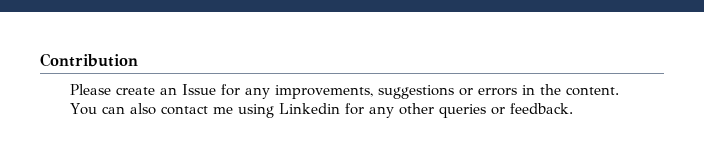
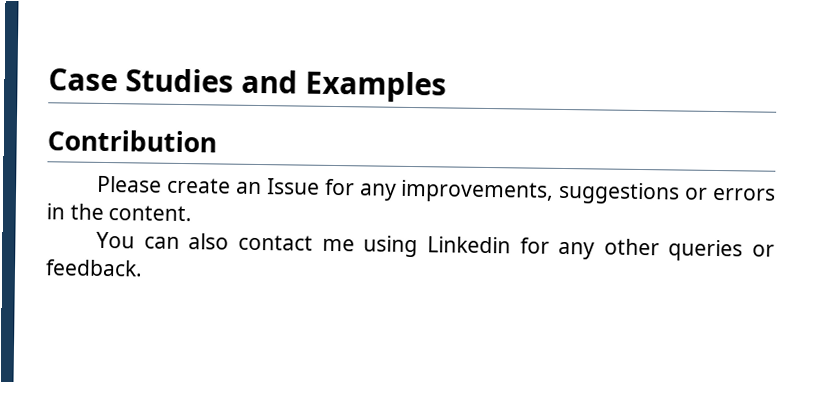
(40, 60) none -> [48,68,447,103] Case Studies and Examples //

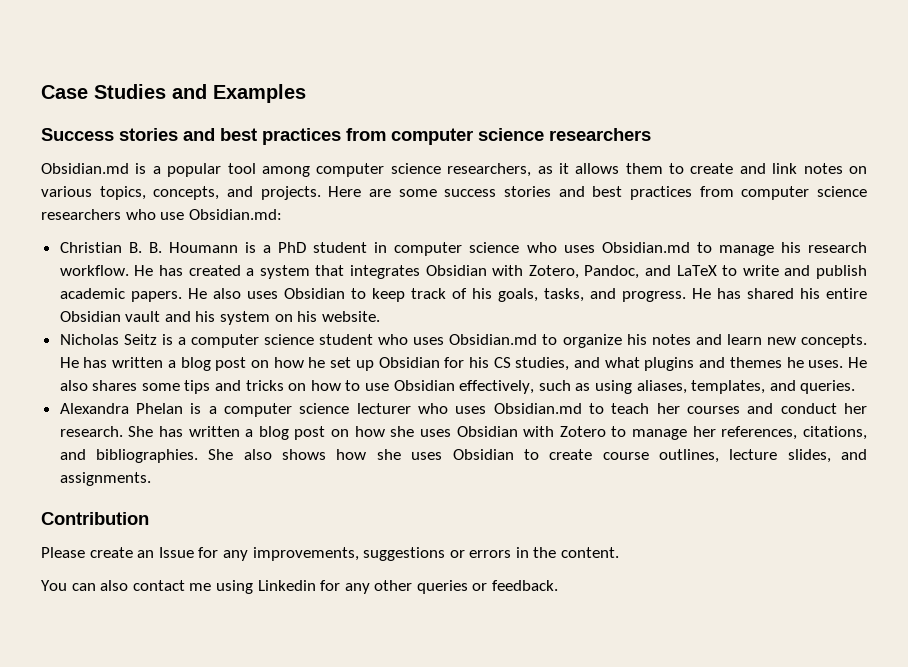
(447, 86) none -> [41,128,651,145] [41,163,868,177] [41,186,867,200] [41,209,282,220] [59,242,868,256] [59,265,868,279] [59,288,867,302] [59,311,380,325] [59,334,868,348] [59,357,867,371] [59,380,856,394] [59,403,867,417] [59,426,867,440] [59,449,868,463] [59,472,151,486] // Success stories and best practices from computer science researchers // Obsidian.md is a popular tool among computer science researchers, as it allows them to create and link notes on various topics, concepts, and projects. Here are some success stories and best practices from computer science researchers who use Obsidian.md: // Christian B. B. Houmann is a PhD student in computer science who uses Obsidian.md to manage his research workflow. He has created a system that integrates Obsidian with Zotero, Pandoc, and LaTeX to write and publish academic papers. He also uses Obsidian to keep track of his goals, tasks, and progress. He has shared his entire Obsidian vault and his system on his website. // Nicholas Seitz is a computer science student who uses Obsidian.md to organize his notes and learn new concepts. He has written a blog post on how he set up Obsidian for his CS studies, and what plugins and themes he uses. He also shares some tips and tricks on how to use Obsidian effectively, such as using aliases, templates, and queries. // Alexandra Phelan is a computer science lecturer who uses Obsidian.md to teach her courses and conduct her research. She has written a blog post on how she uses Obsidian with Zotero to manage her references, citations, and bibliographies. She also shows how she uses Obsidian to create course outlines, lecture slides, and assignments.

